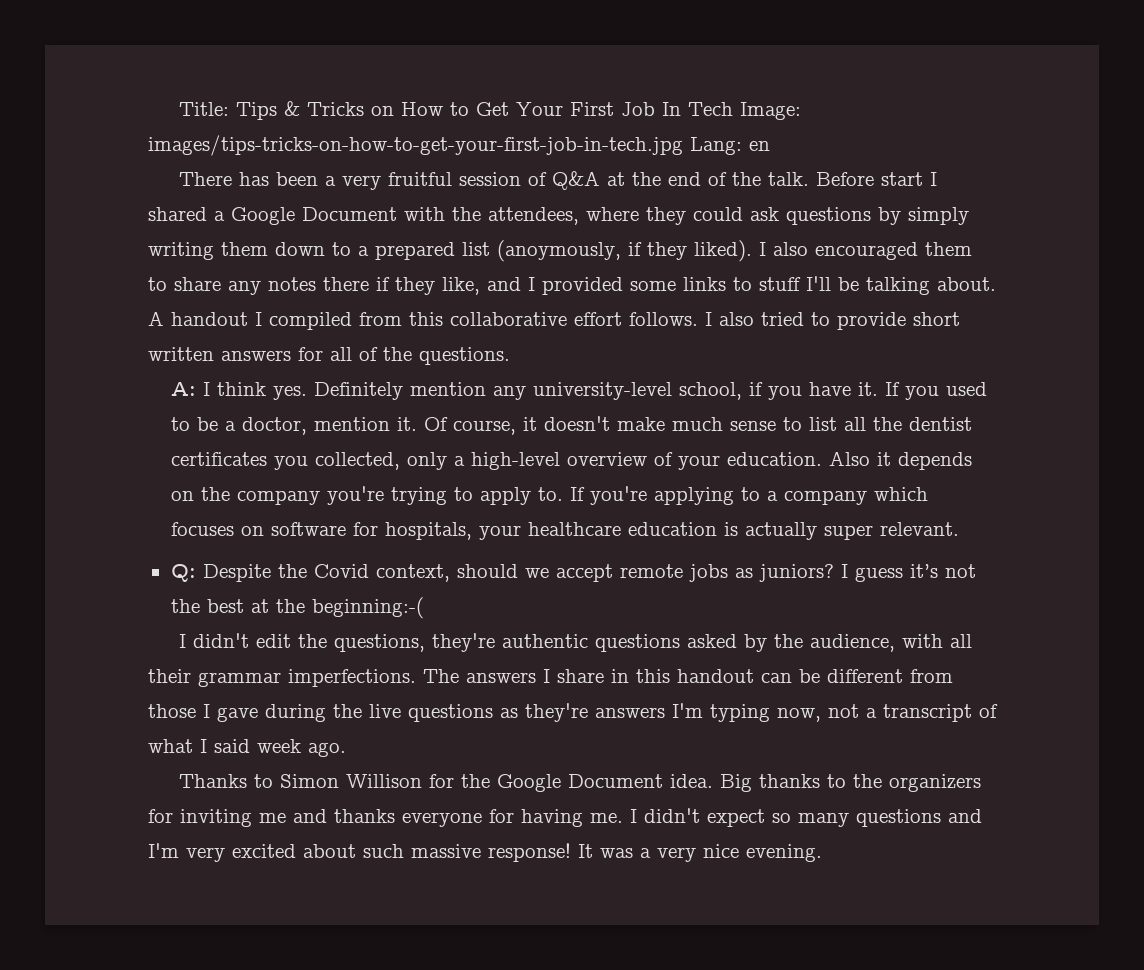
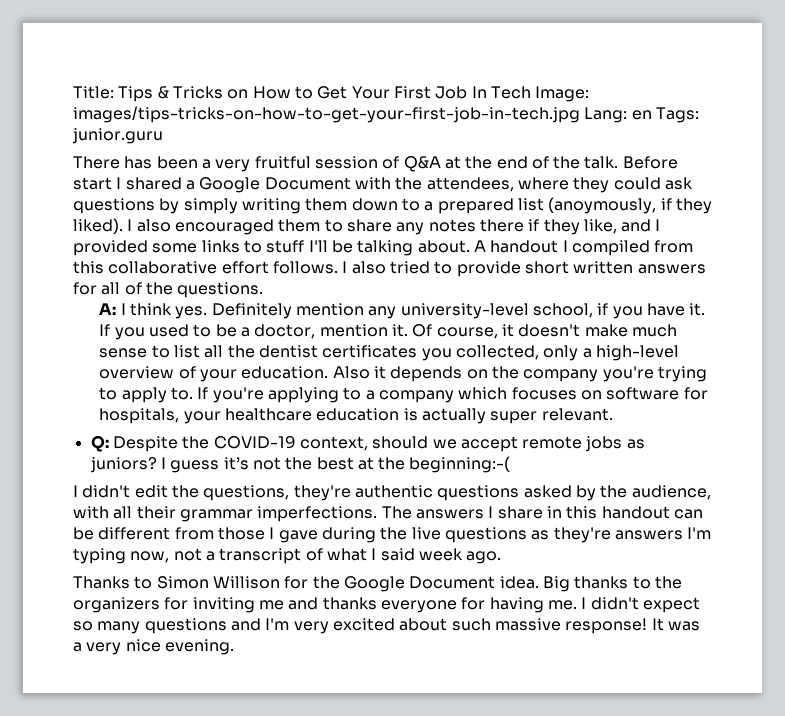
(770, 146) none -> [655,107,699,123] [72,128,163,144] Tags: junior.guru
[313,564,369,578] Covid -> [213,436,296,449] COVID-19

